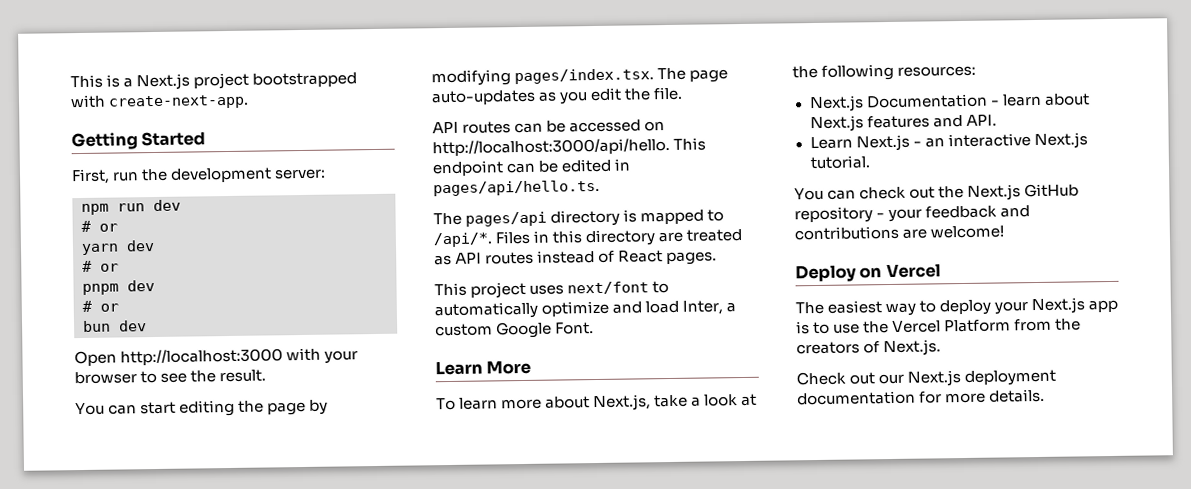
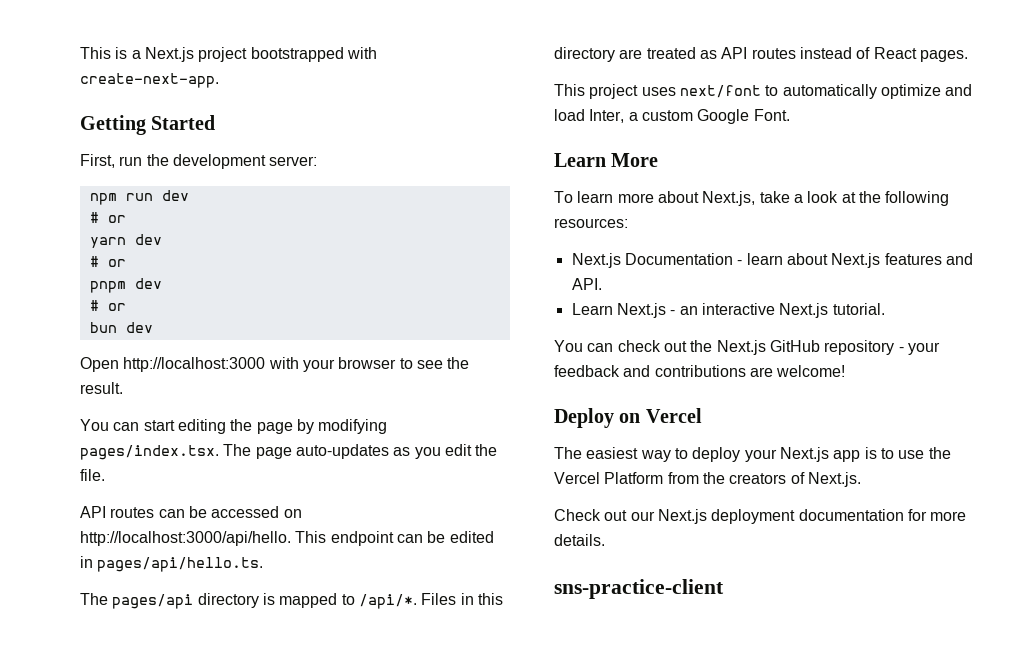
(1046, 395) none -> [554,579,724,599] // sns-practice-client

